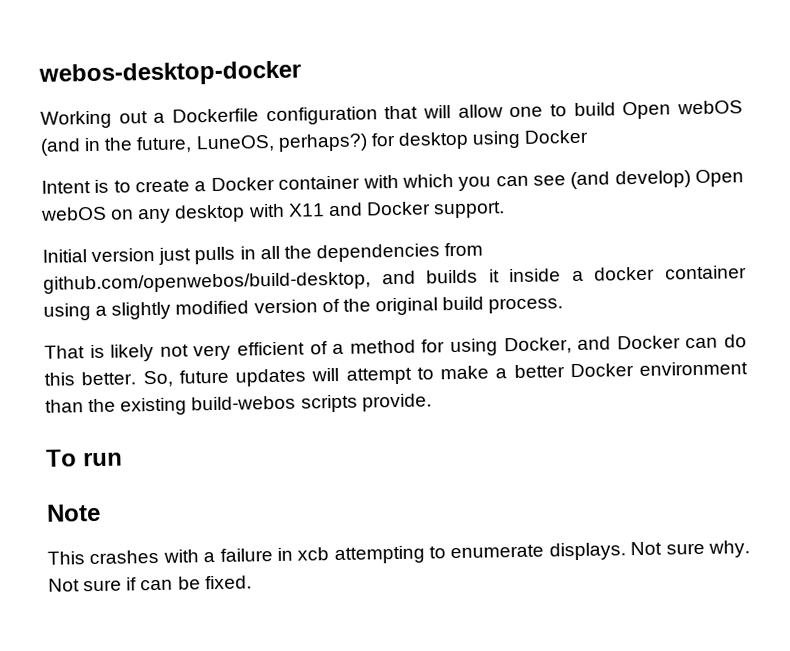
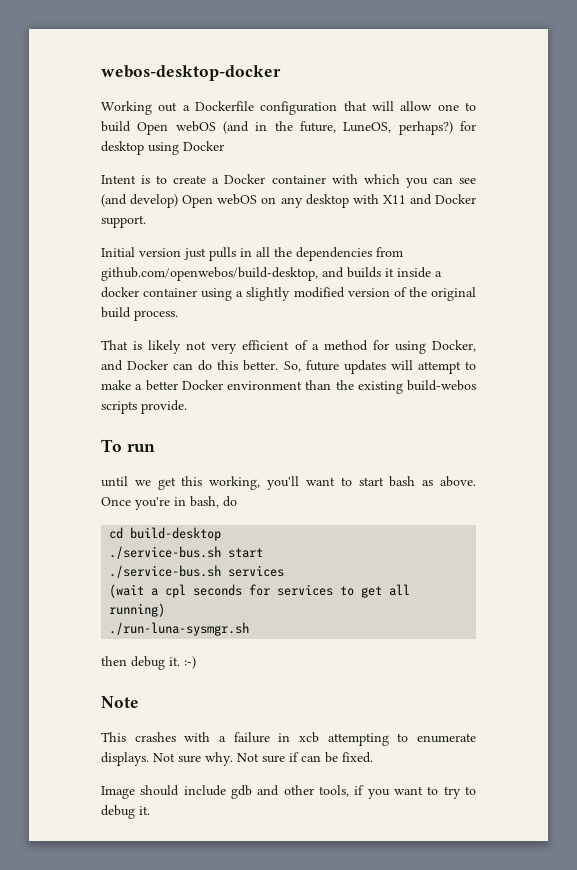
(123, 459) none -> [101,476,476,490] [101,496,237,510] [109,527,222,541] [109,546,264,559] [109,565,285,578] [109,584,411,598] [109,603,166,617] [109,622,250,636] [101,656,196,670] // until we get this working, you'll want to start bash as above. Once you're in bash, do // cd build-desktop // ./service-bus.sh start // ./service-bus.sh services // (wait a cpl seconds for services to get all running) // ./run-luna-sysmgr.sh // then debug it. :-)
(252, 582) none -> [101,785,476,799] [101,805,150,819] // Image should include gdb and other tools, if you want to try to debug it.

